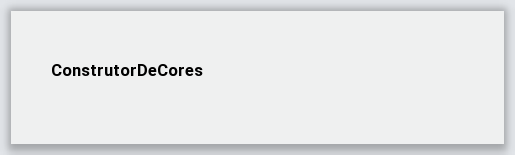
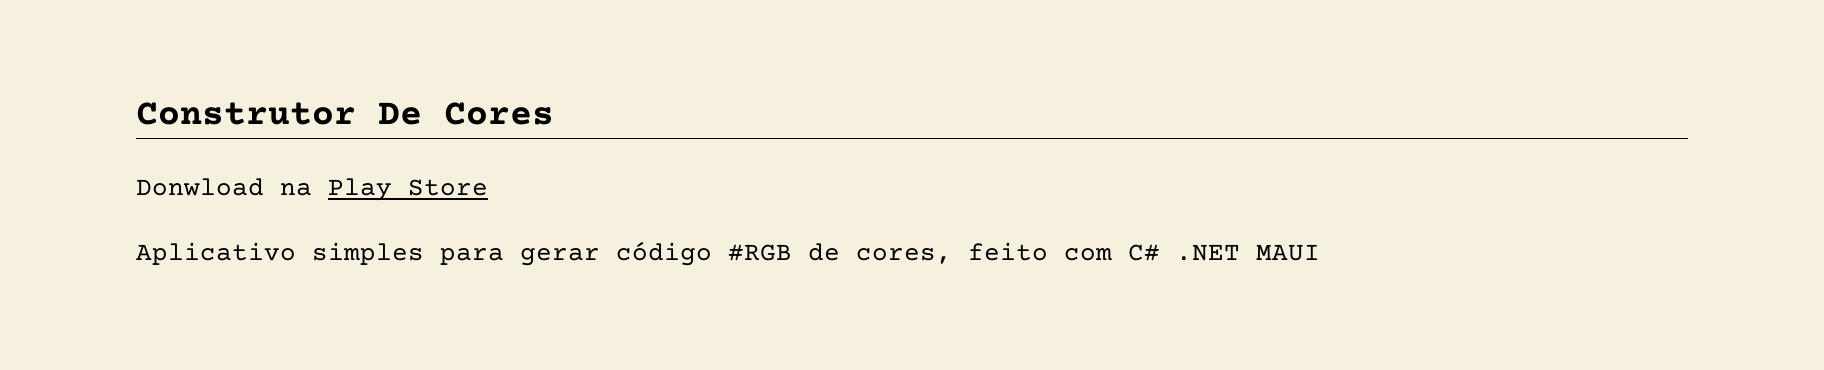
[51,64,203,76] ConstrutorDeCores -> [136,102,554,125] [136,178,488,201] [136,241,1320,266] Construtor De Cores // Donwload na Play Store // Aplicativo simples para gerar código #RGB de cores, feito com C# .NET MAUI

